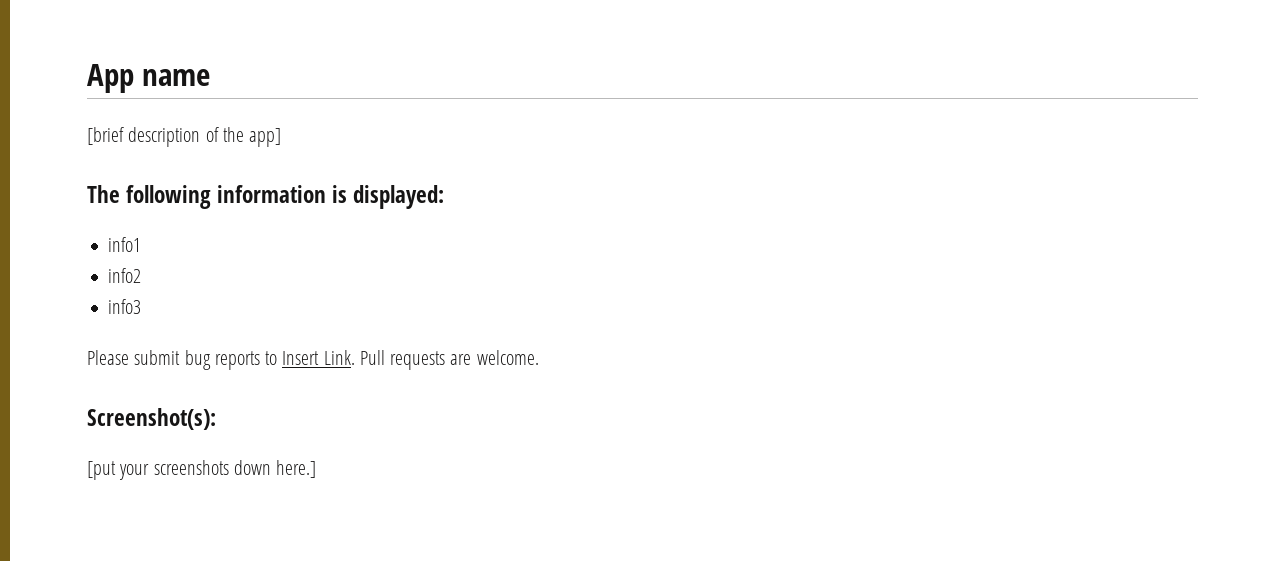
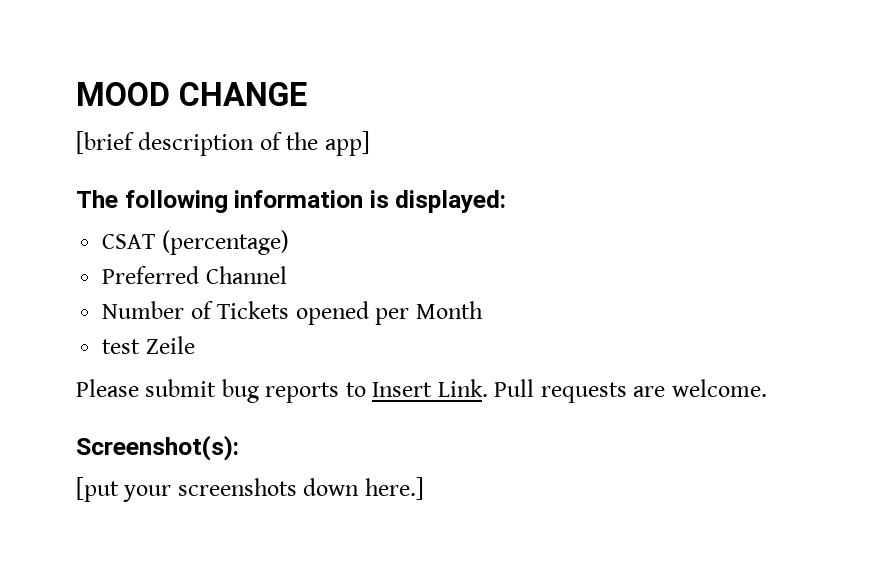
[87,64,211,93] App name -> [76,82,307,106] MOOD CHANGE
[108,237,142,252] [108,268,142,283] [108,299,142,314] info1 // info2 // info3 -> [102,230,289,255] [102,266,287,284] [102,301,483,325] [102,336,195,354] CSAT (percentage) // Preferred Channel // Number of Tickets opened per Month // test Zeile

